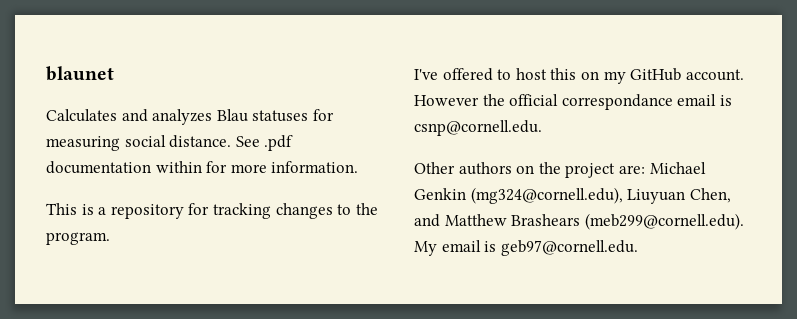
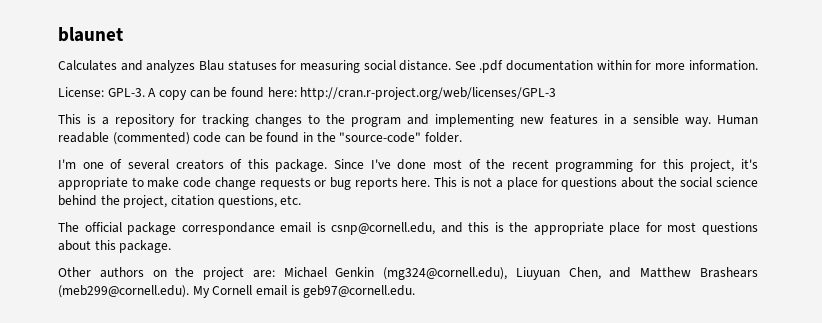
(359, 167) none -> [58,87,557,100] // License: GPL-3. A copy can be found here: http://cran.r-project.org/web/licenses/GPL-3
[46,232,110,245] [414,68,744,84] [414,94,732,110] [414,120,542,136] program. // I've offered to host this on my GitHub account. However the official correspondance email is csnp@cornell.edu. -> [351,114,758,127] [58,132,462,145] [58,159,759,172] [58,177,758,190] [58,195,302,208] [58,222,758,235] [58,240,172,253] program and implementing new features in a sensible way. Human readable (commented) code can be found in the "source-code" folder. // I'm one of several creators of this package. Since I've done most of the recent programming for this project, it's appropriate to make code change requests or bug reports here. This is not a place for questions about the social science behind the project, citation questions, etc. // The official package correspondance email is csnp@cornell.edu, and this is the appropriate place for most questions about this package.
(437, 248) none -> [212,285,253,295] Cornell

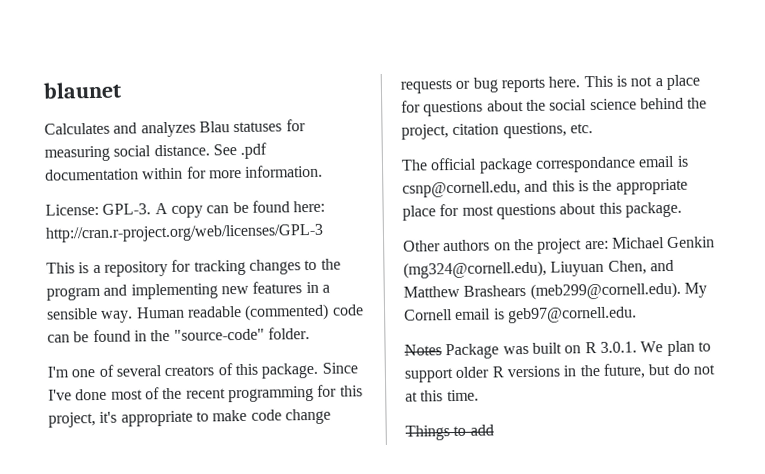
(416, 291) none -> [404,340,711,360] [404,363,715,383] [405,389,479,402] [405,424,494,441] // Notes Package was built on R 3.0.1. We plan to support older R versions in the future, but do not at this time. // Things to add

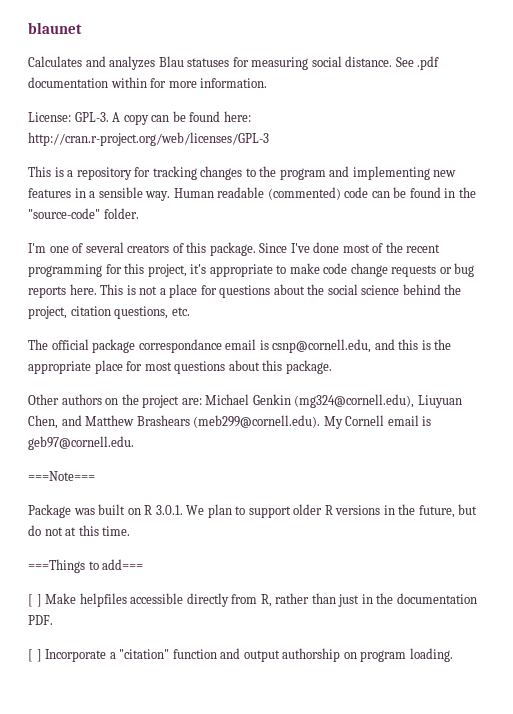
[404,344,442,356] Notes -> [28,471,95,481] ===Note=== //
[405,424,494,441] Things to add -> [28,559,144,573] [28,593,477,607] [28,615,53,625] [28,648,453,662] ===Things to add=== // [ ] Make helpfiles accessible directly from R, rather than just in the documentation PDF. // [ ] Incorporate a "citation" function and output authorship on program loading.

